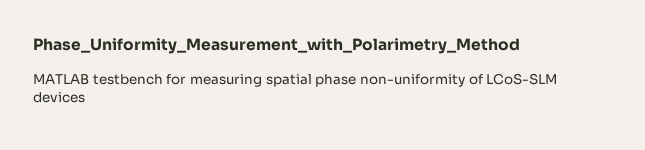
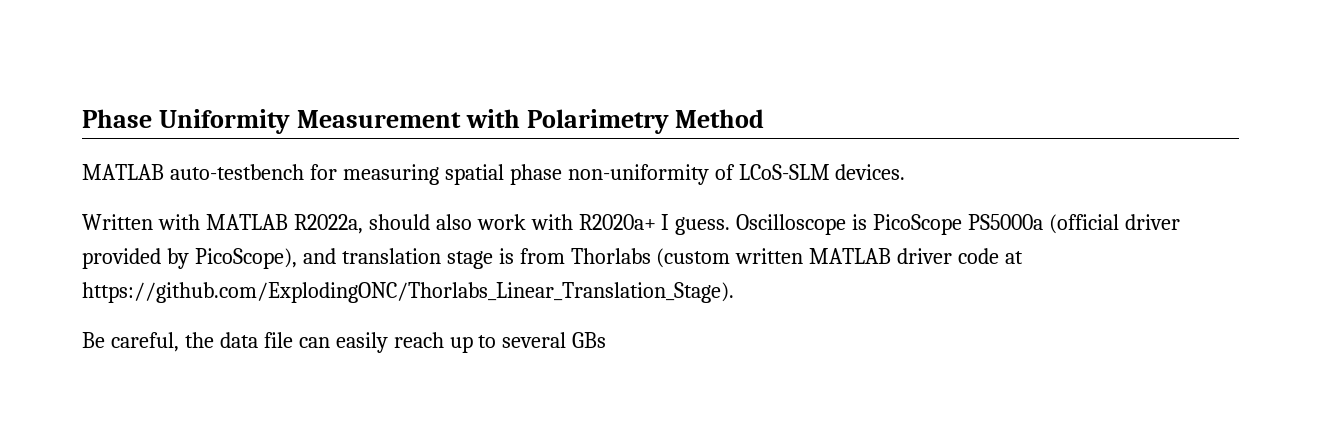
[33,38,520,54] [33,74,163,85] Phase_Uniformity_Measurement_with_Polarimetry_Method // MATLAB testbench -> [82,109,765,134] [82,164,304,180] Phase Uniformity Measurement with Polarimetry Method // MATLAB auto-testbench
[33,92,85,103] devices -> [835,164,906,180] [82,214,1181,235] [82,248,1024,269] [82,282,734,303] [82,332,607,353] devices. // Written with MATLAB R2022a, should also work with R2020a+ I guess. Oscilloscope is PicoScope PS5000a (official driver provided by PicoScope), and translation stage is from Thorlabs (custom written MATLAB driver code at https://github.com/ExplodingONC/Thorlabs_Linear_Translation_Stage). // Be careful, the data file can easily reach up to several GBs

